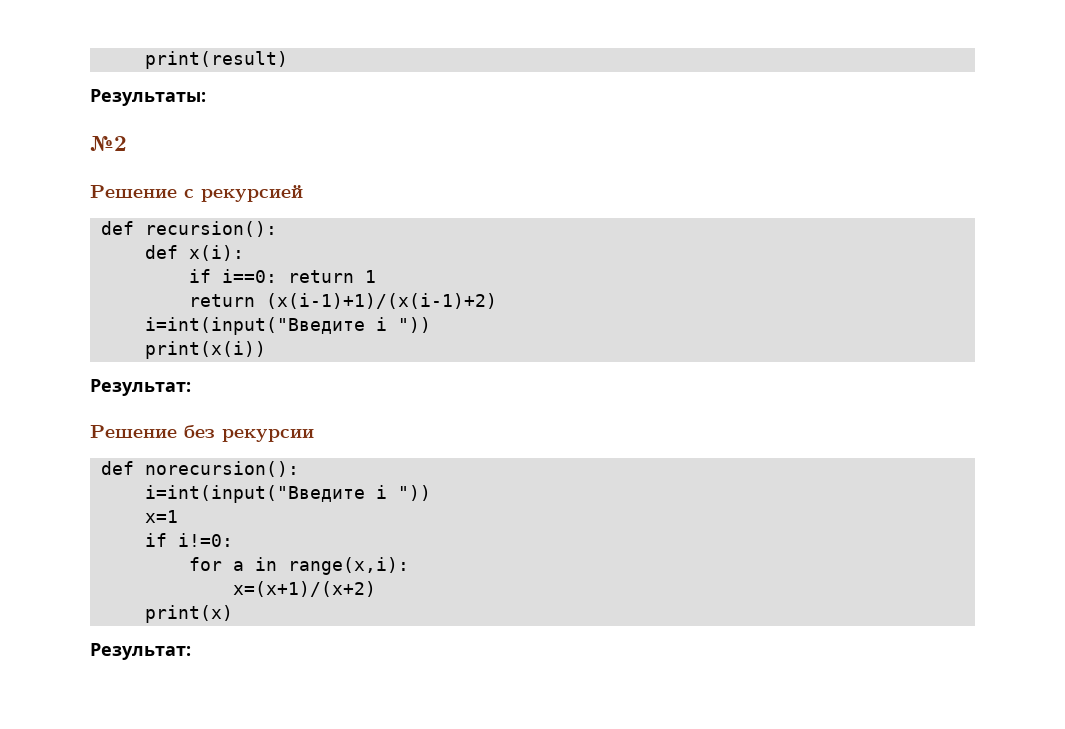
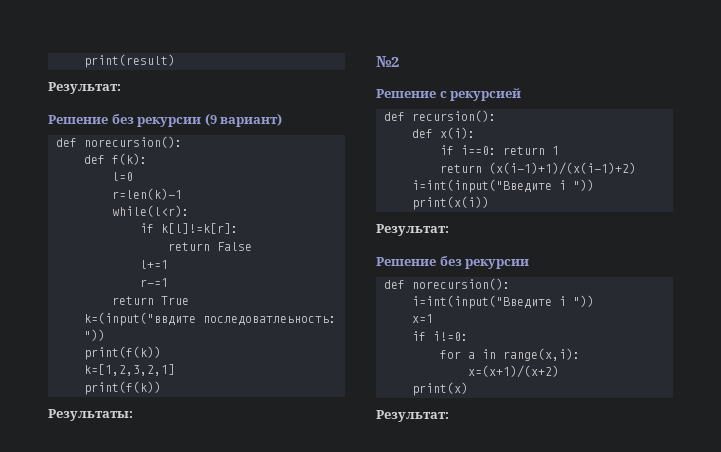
(288, 60) none -> [48,82,121,94] [48,113,283,127] [55,136,182,148] [83,153,147,165] [111,172,133,181] [111,188,182,200] [111,205,189,217] [139,223,238,234] [167,242,252,251] [139,260,168,269] [139,278,168,287] [111,296,189,305] [83,312,336,326] [83,329,105,341] [83,346,161,360] [83,364,175,376] [83,381,161,395] // Результат: // Решение без рекурсии (9 вариант) // def norecursion(): // def f(k): // l=0 // r=len(k)-1 // while(l<r): // if k[l]!=k[r]: // return False // l+=1 // r-=1 // return True // k=(input("ввдите последоватлеьность: ")) // print(f(k)) // k=[1,2,3,2,1] // print(f(k))

